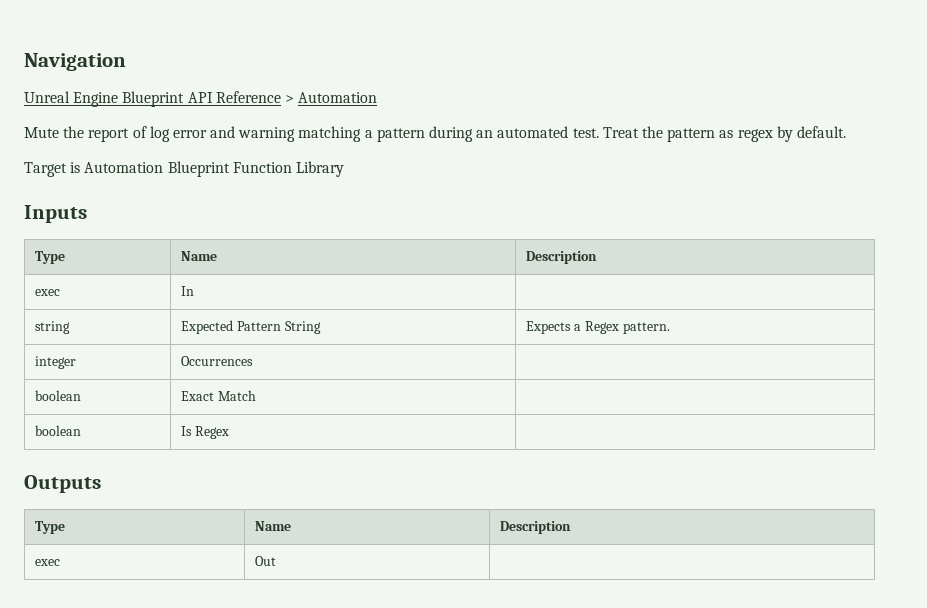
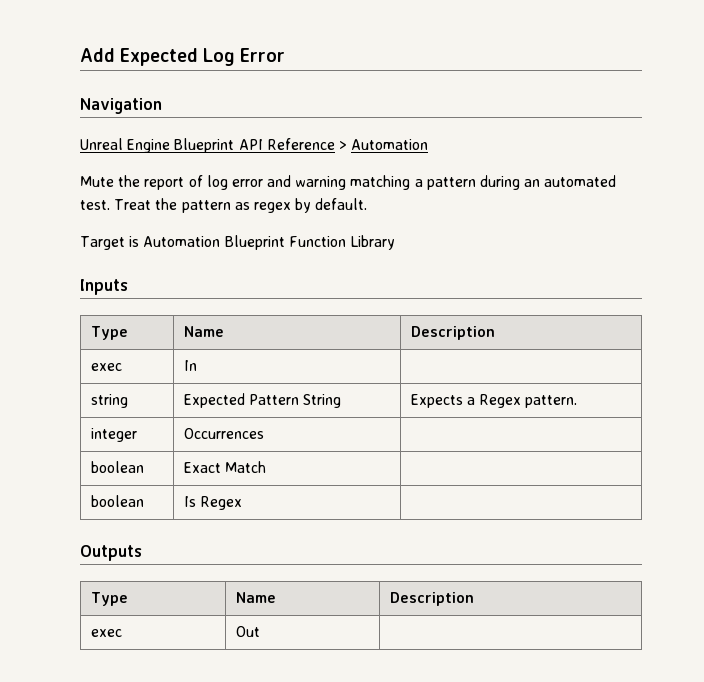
(24, 62) none -> [80,48,286,66] Add Expected Log Error //

